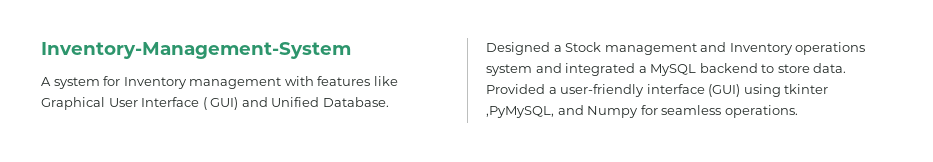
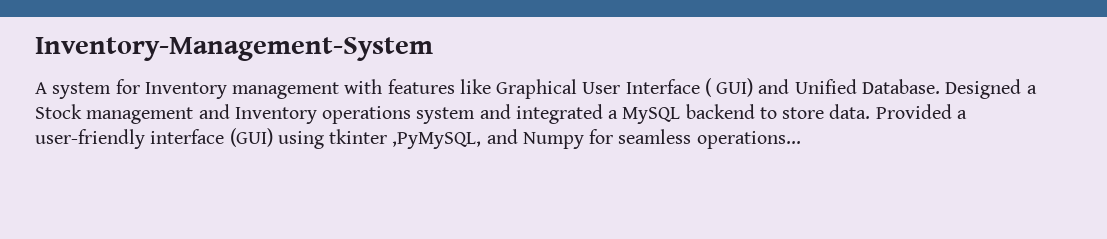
[724,105,798,118] operations. -> [696,131,801,149] operations...

